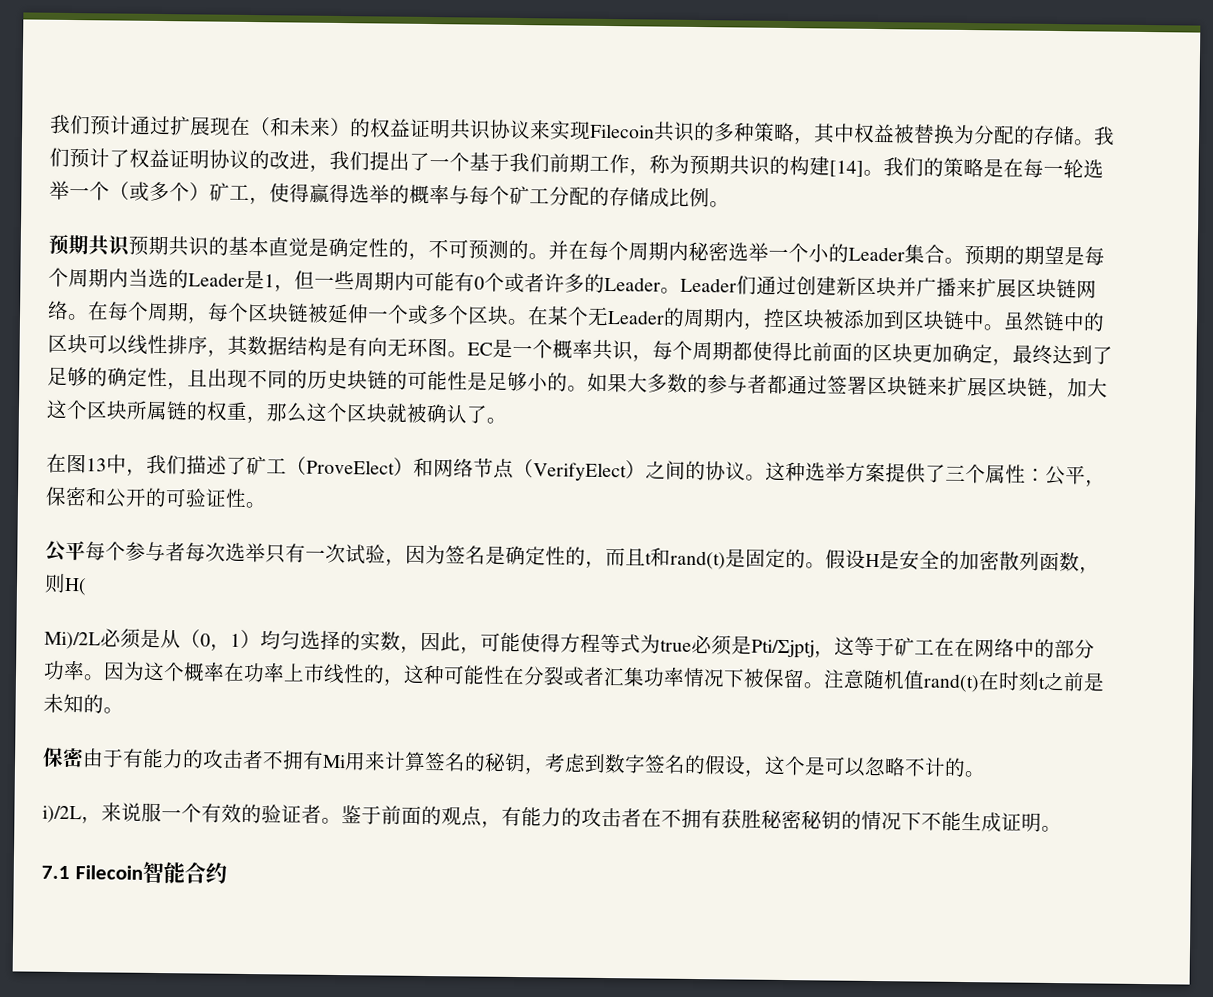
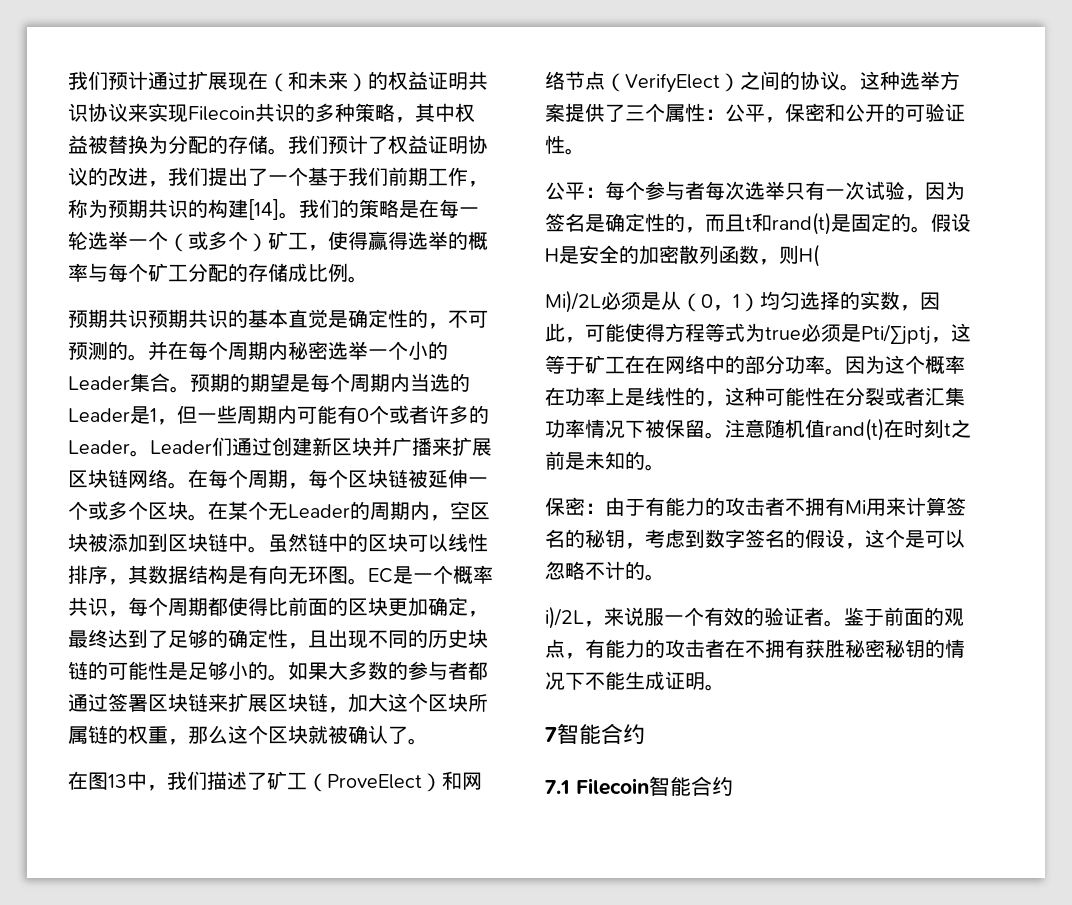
[763,308,785,328] 控 -> [450,501,470,520] 空
(86, 550) none -> [585,187,605,198] ：
[303,663,325,683] 市 -> [625,388,645,406] 是
(85, 757) none -> [585,503,605,514] ：
(1062, 829) none -> [545,723,645,744] // 7智能合约

